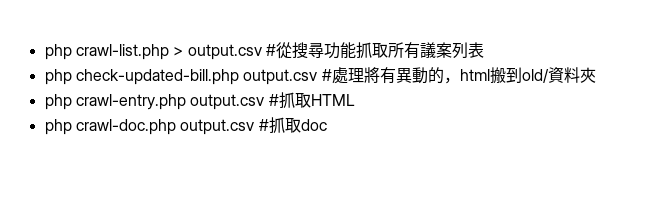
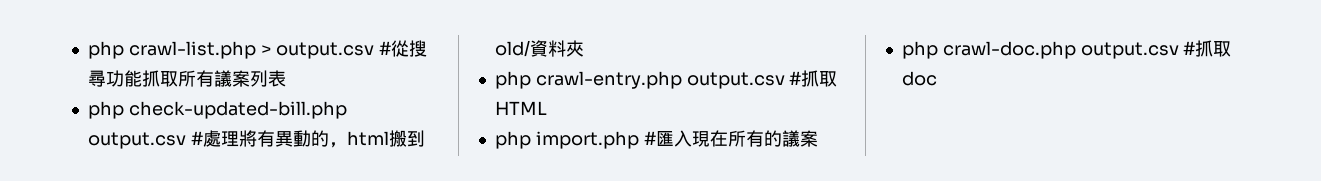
(355, 100) none -> [494,130,818,149] // php import.php #匯入現在所有的議案

